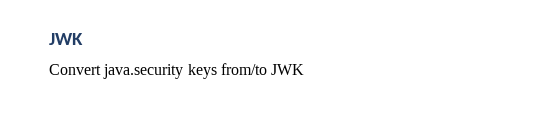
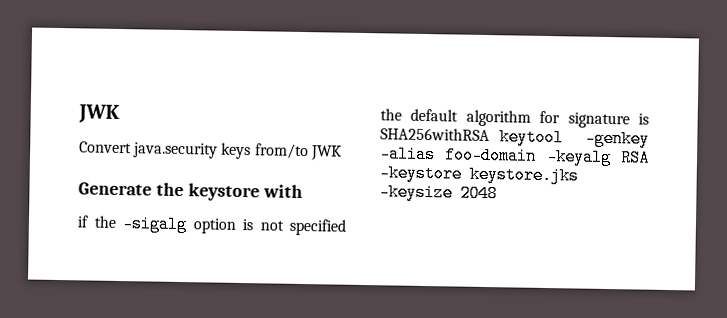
(305, 69) none -> [78,182,303,202] [77,215,347,236] [380,108,649,129] [380,127,650,148] [379,145,650,167] [379,164,579,185] [379,183,498,203] // Generate the keystore with // if the -sigalg option is not specified the default algorithm for signature is SHA256withRSA keytool -genkey -alias foo-domain -keyalg RSA -keystore keystore.jks -keysize 2048

